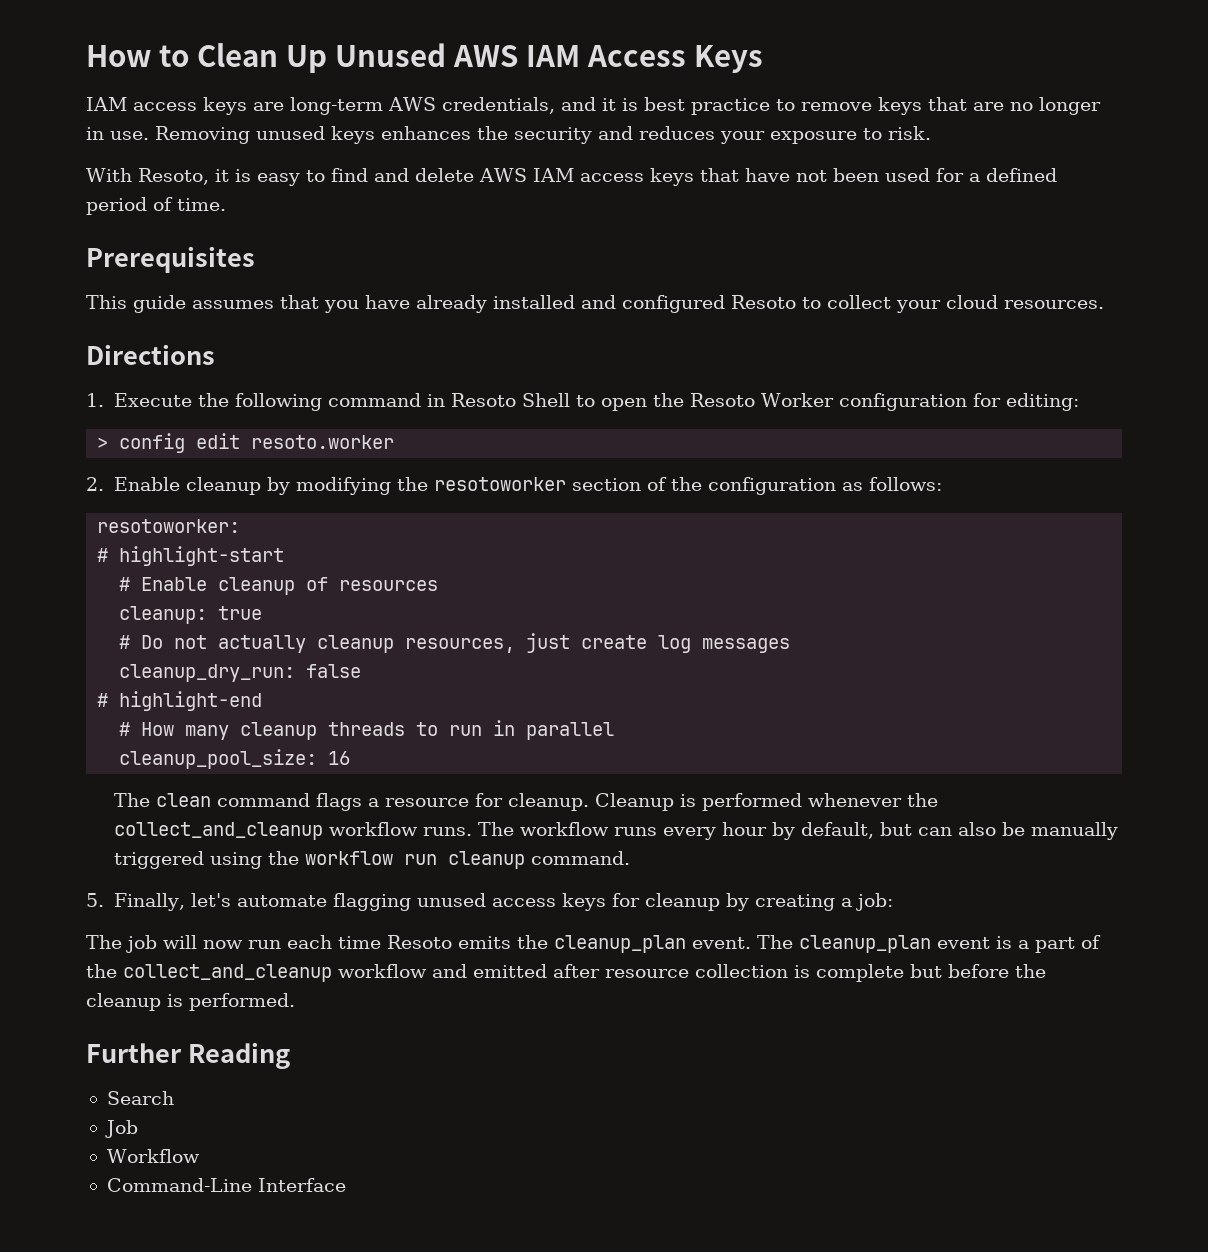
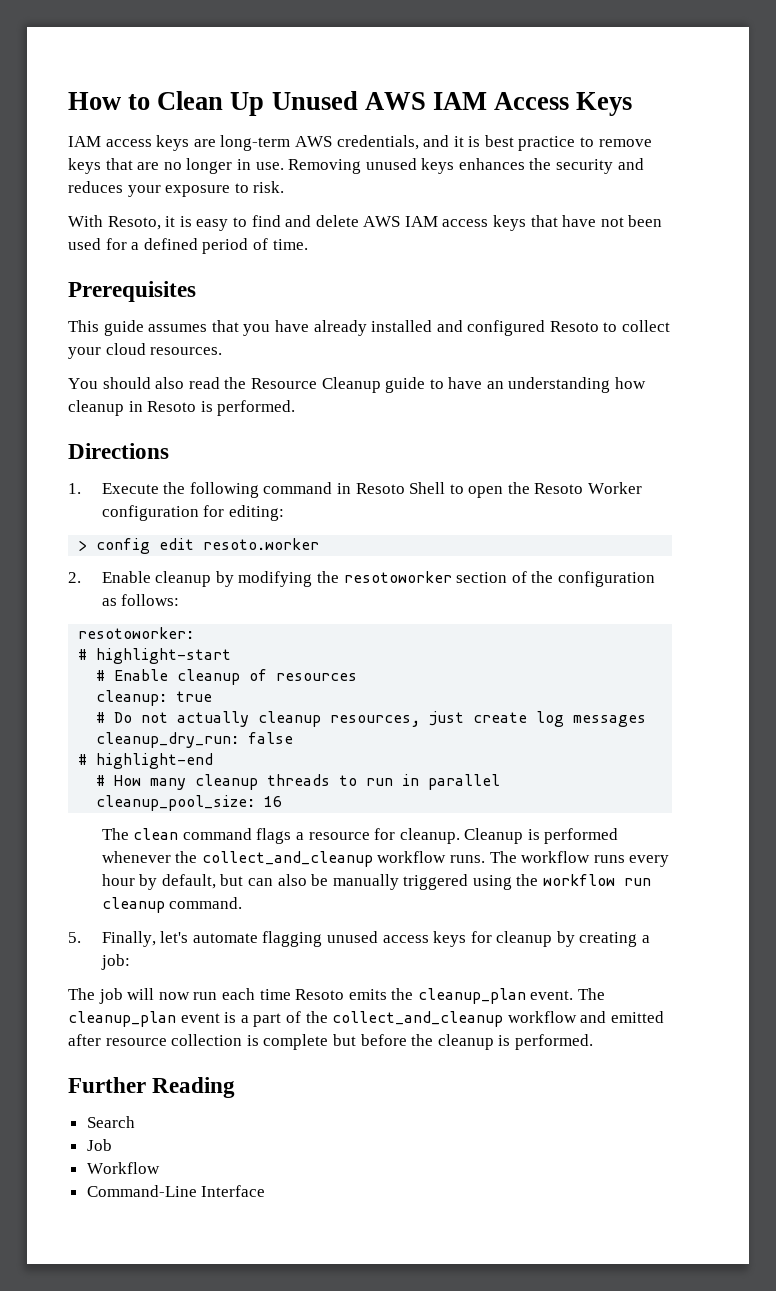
(1104, 304) none -> [68,377,647,393] [68,400,296,416] // You should also read the Resource Cleanup guide to have an understanding how cleanup in Resoto is performed.

